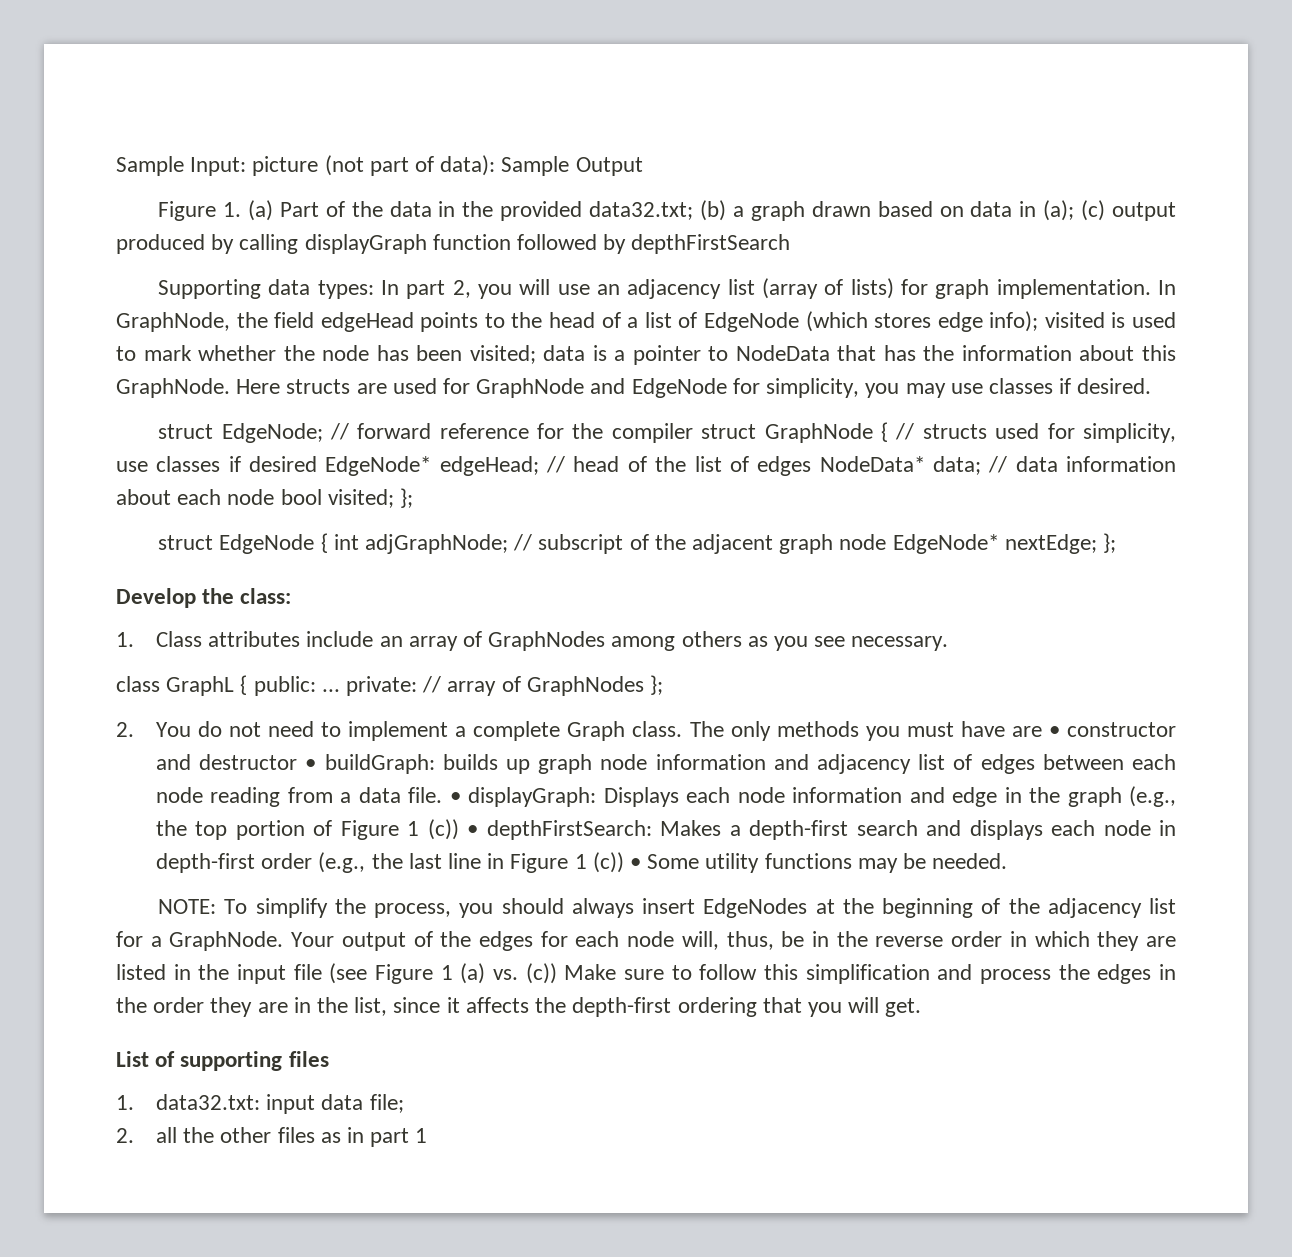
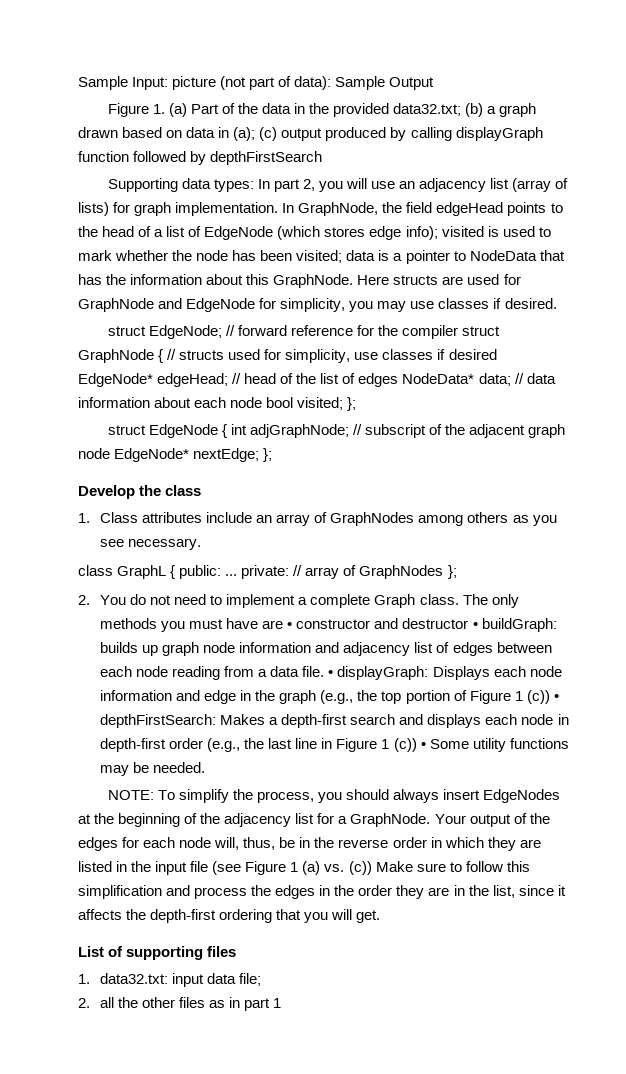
[240,588,292,604] class: -> [165,485,202,496] class

